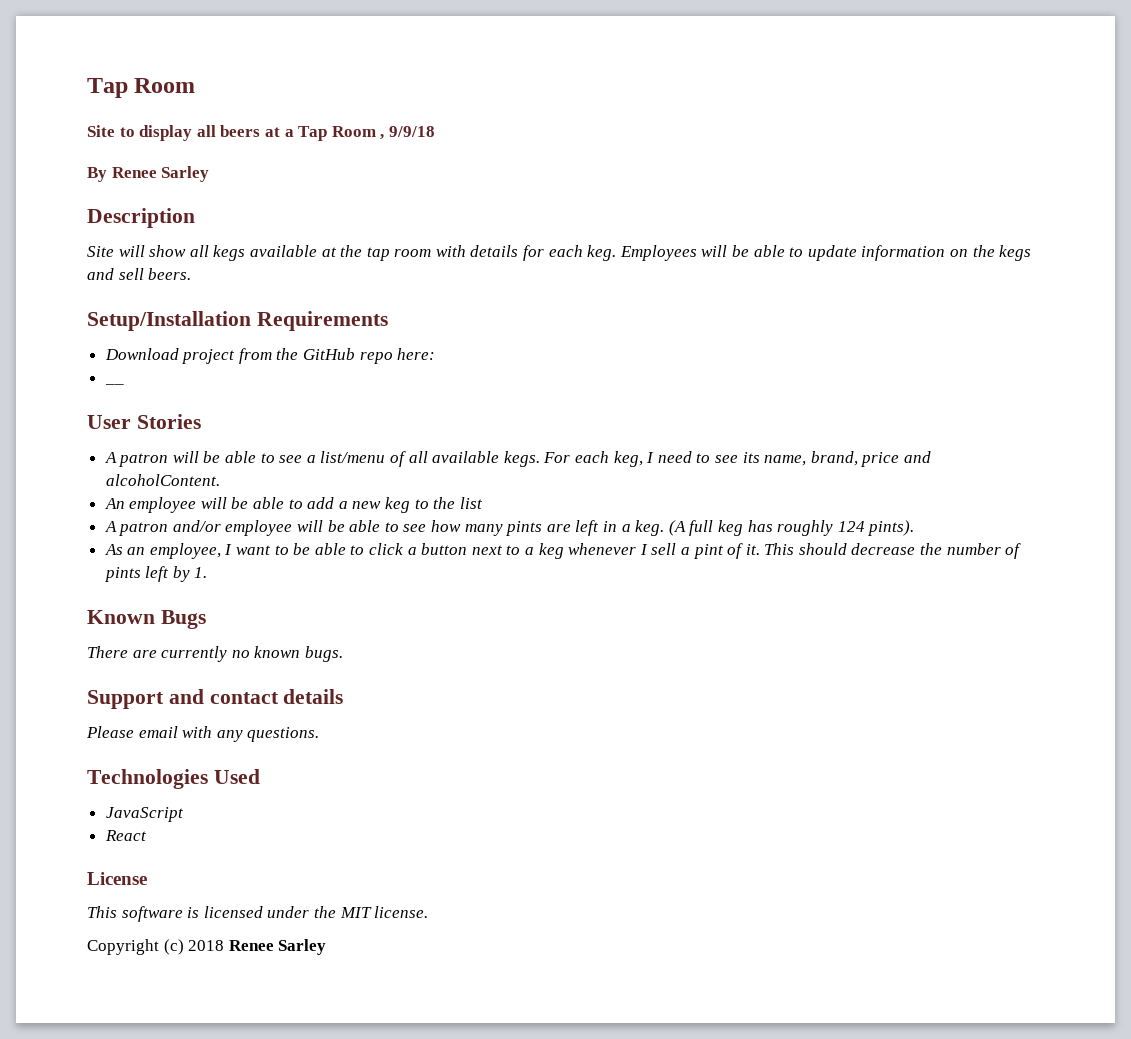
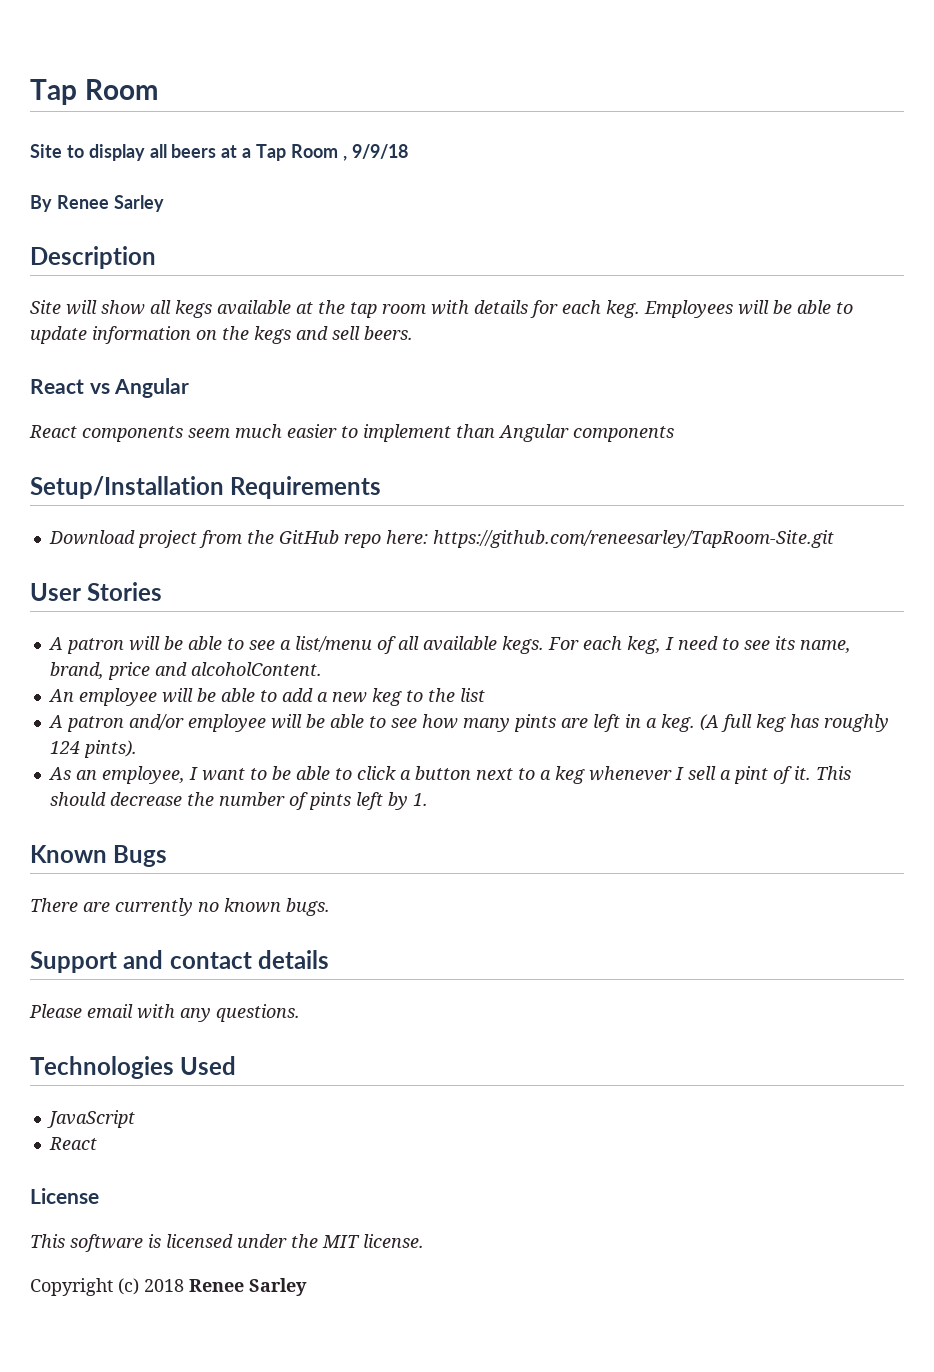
(192, 274) none -> [30,378,190,398] [29,424,674,442] // React vs Angular // React components seem much easier to implement than Angular components
[104,383,124,385] // __ -> [432,530,834,548] https://github.com/reneesarley/TapRoom-Site.git

